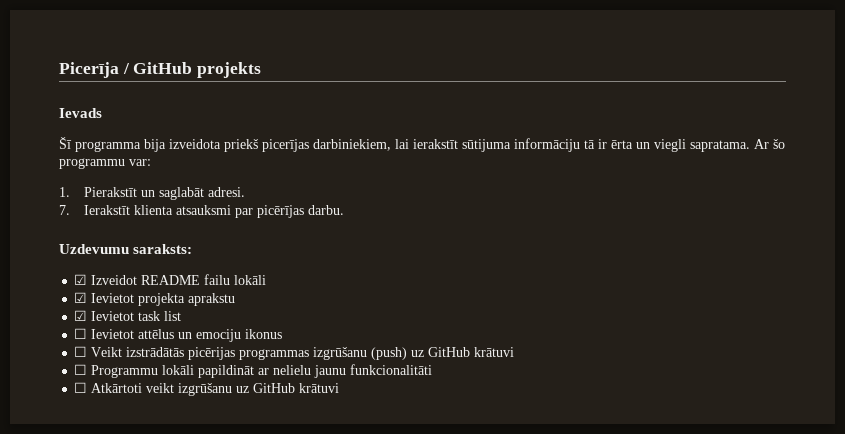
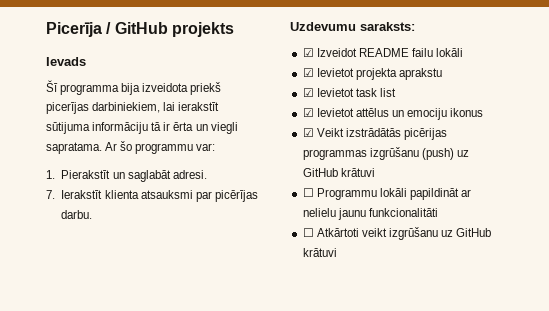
[74,328,88,339] ☐ -> [302,108,314,117] ☑
[74,346,88,357] ☐ -> [302,128,314,137] ☑

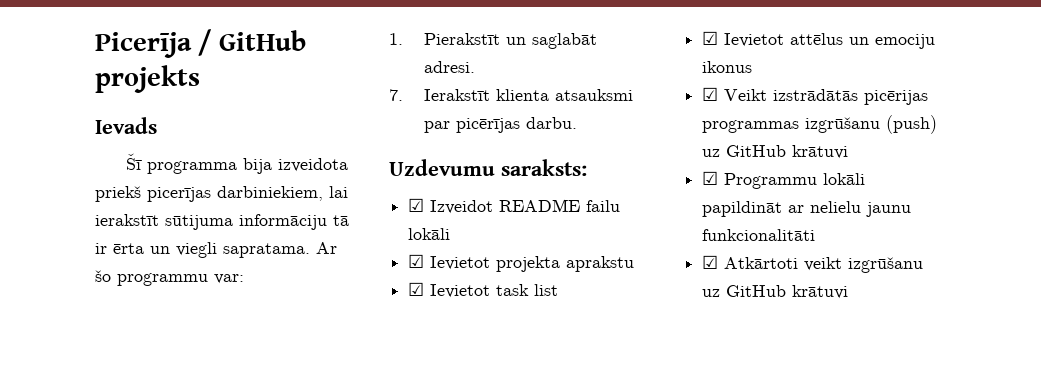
[302,188,314,197] ☐ -> [702,171,719,185] ☑
[302,228,314,237] ☐ -> [702,255,719,269] ☑

